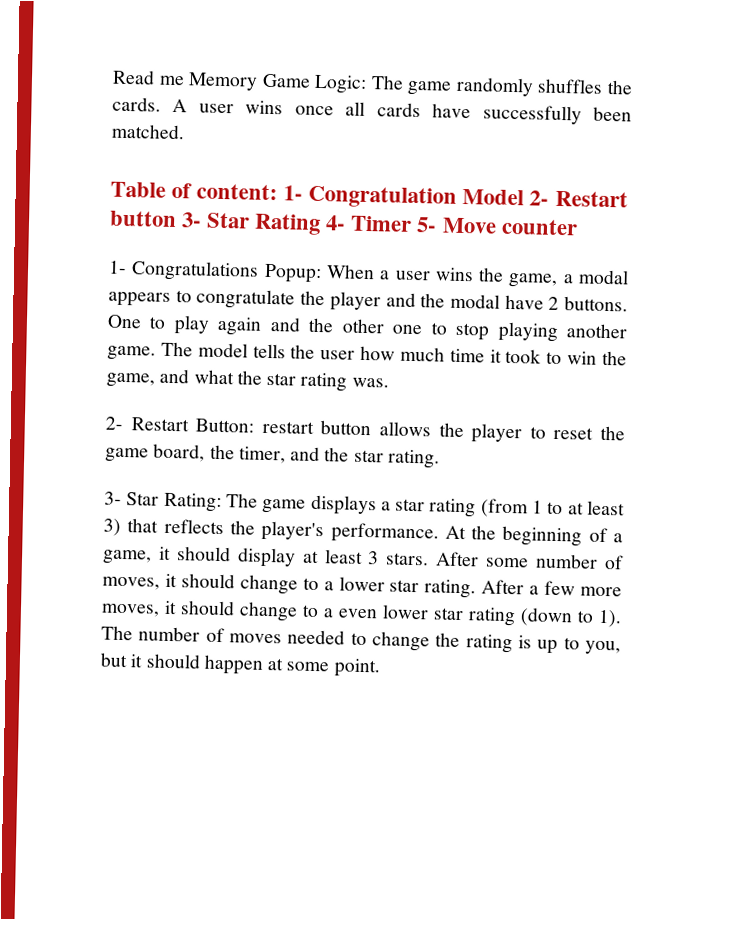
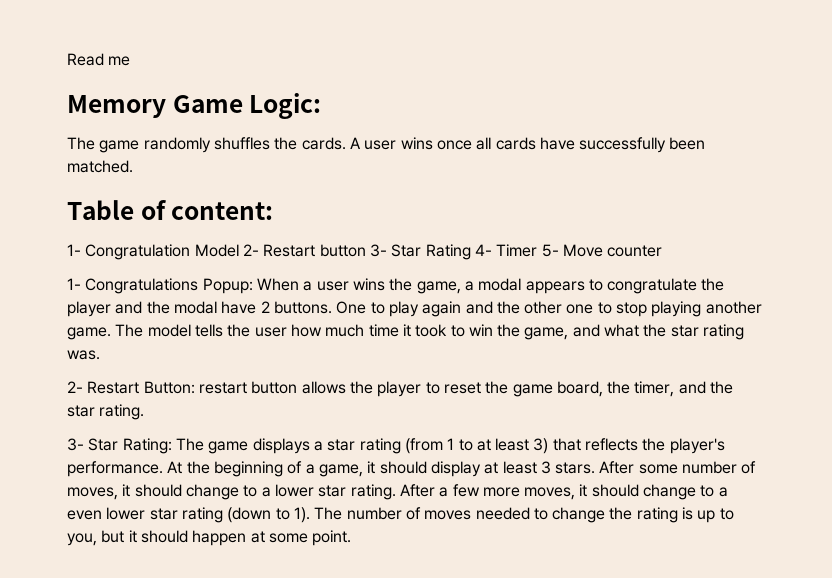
(185, 80) none -> (131, 61) //
(368, 84) none -> (322, 106) //
(279, 192) none -> (274, 211) //

